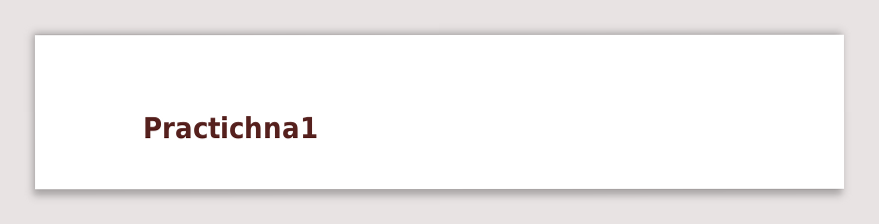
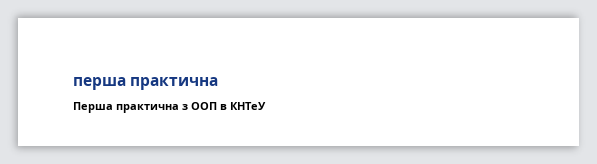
[143,115,319,140] Practichna1 -> [73,77,219,90] [73,102,266,113] перша практична // Перша практична з ООП в КНТеУ

